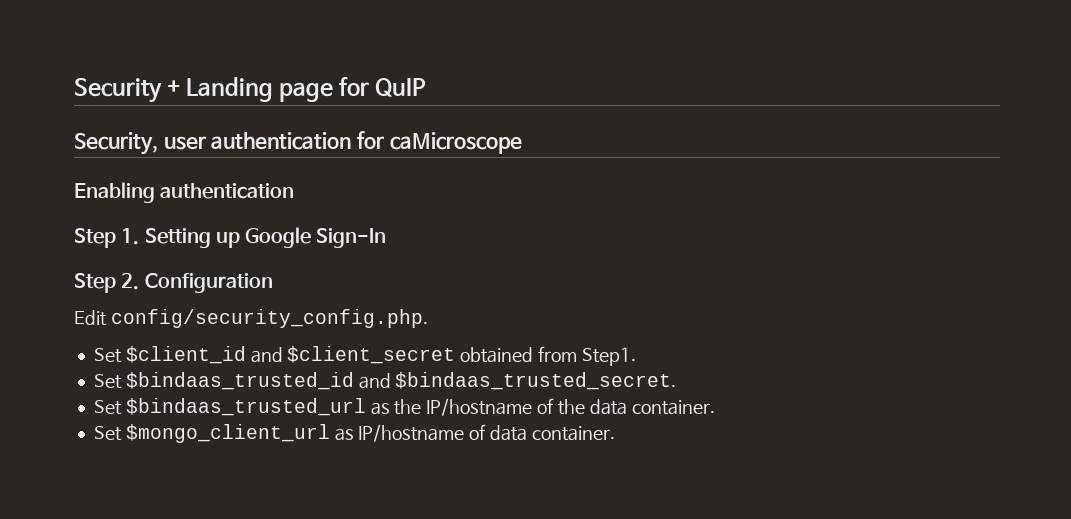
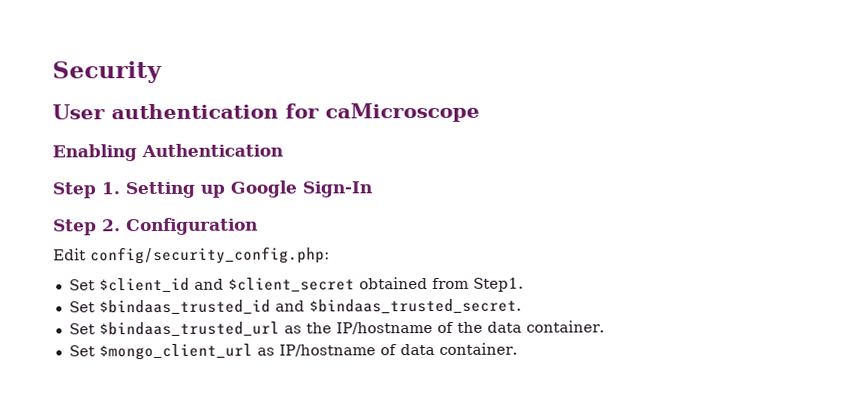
[167,77,427,102] [74,132,206,155] + Landing page for QuIP // Security, user -> [52,104,105,120] // User
[160,183,295,199] authentication -> [141,143,283,158] Authentication
[110,309,428,328] config/security_config.php. -> [90,246,330,265] config/security_config.php:

